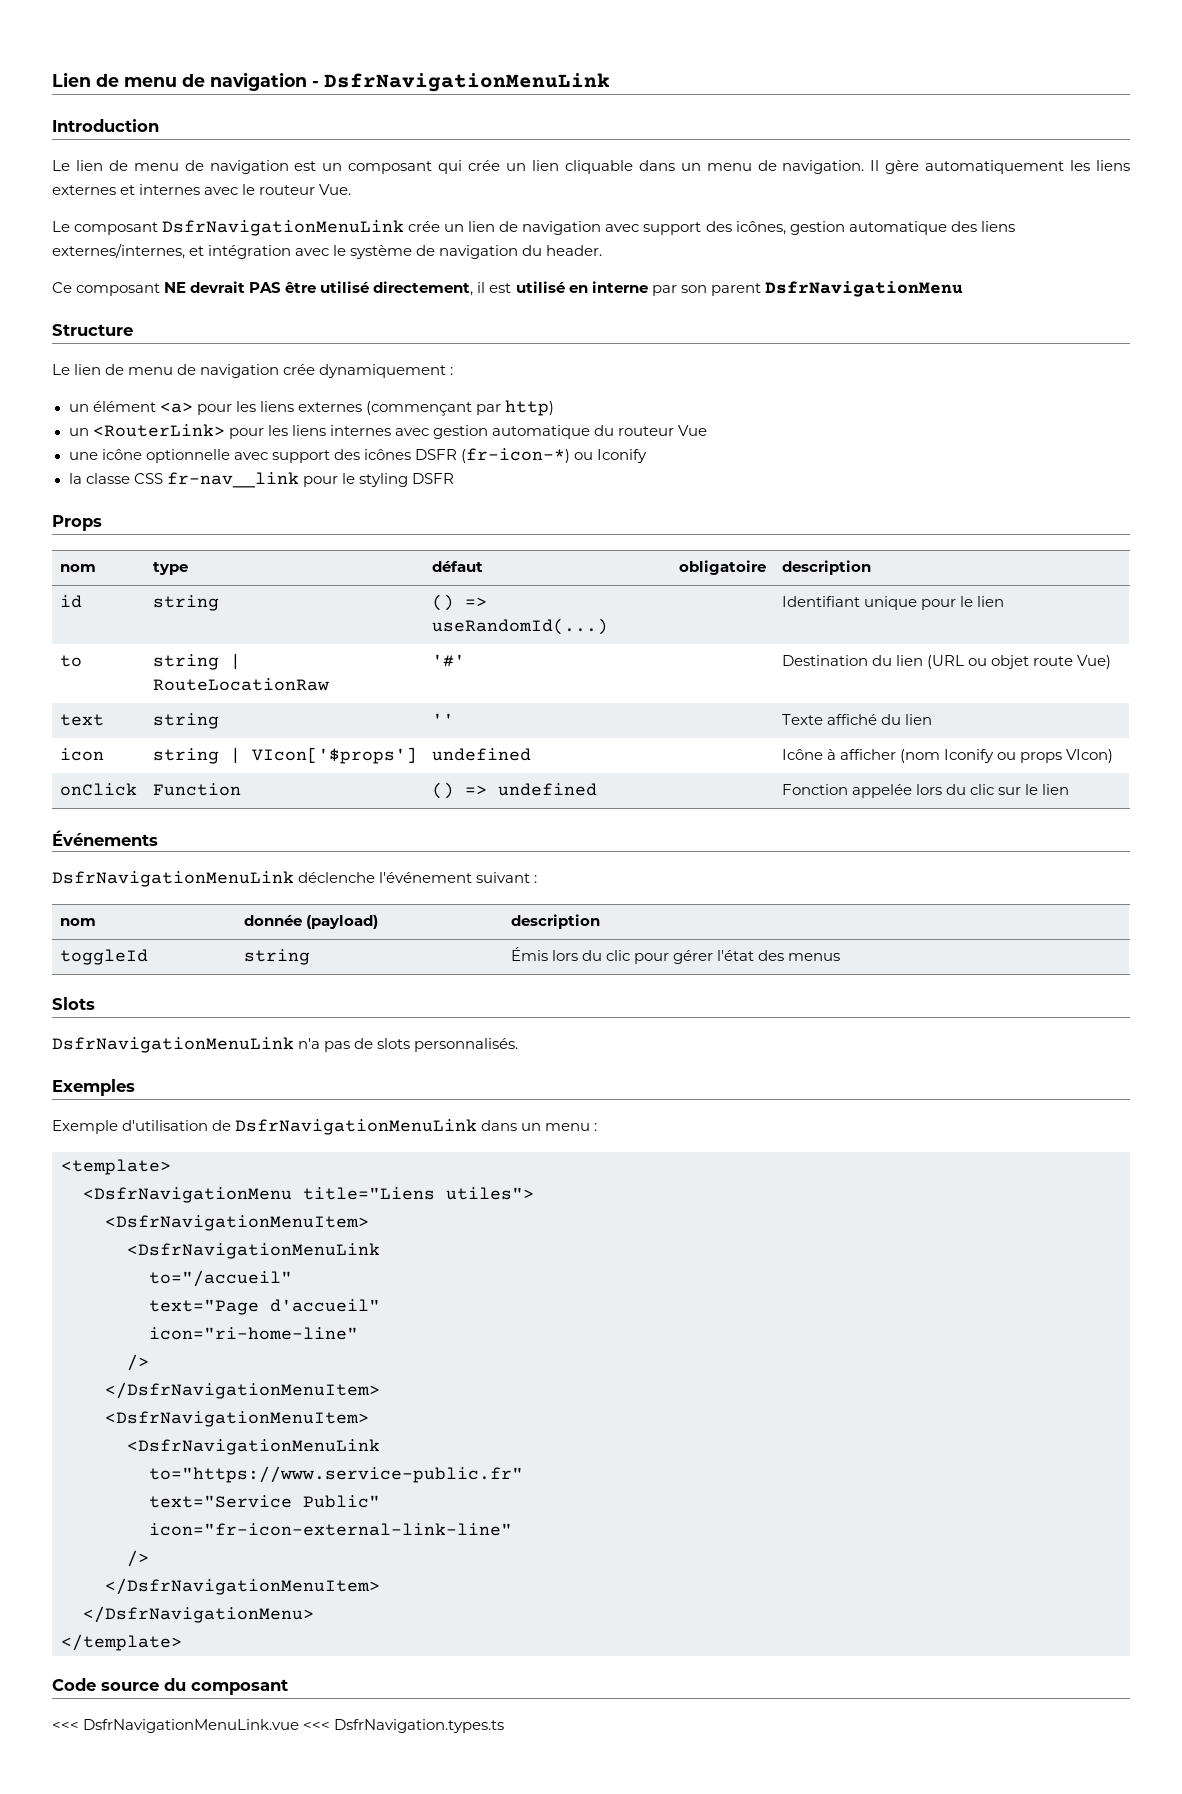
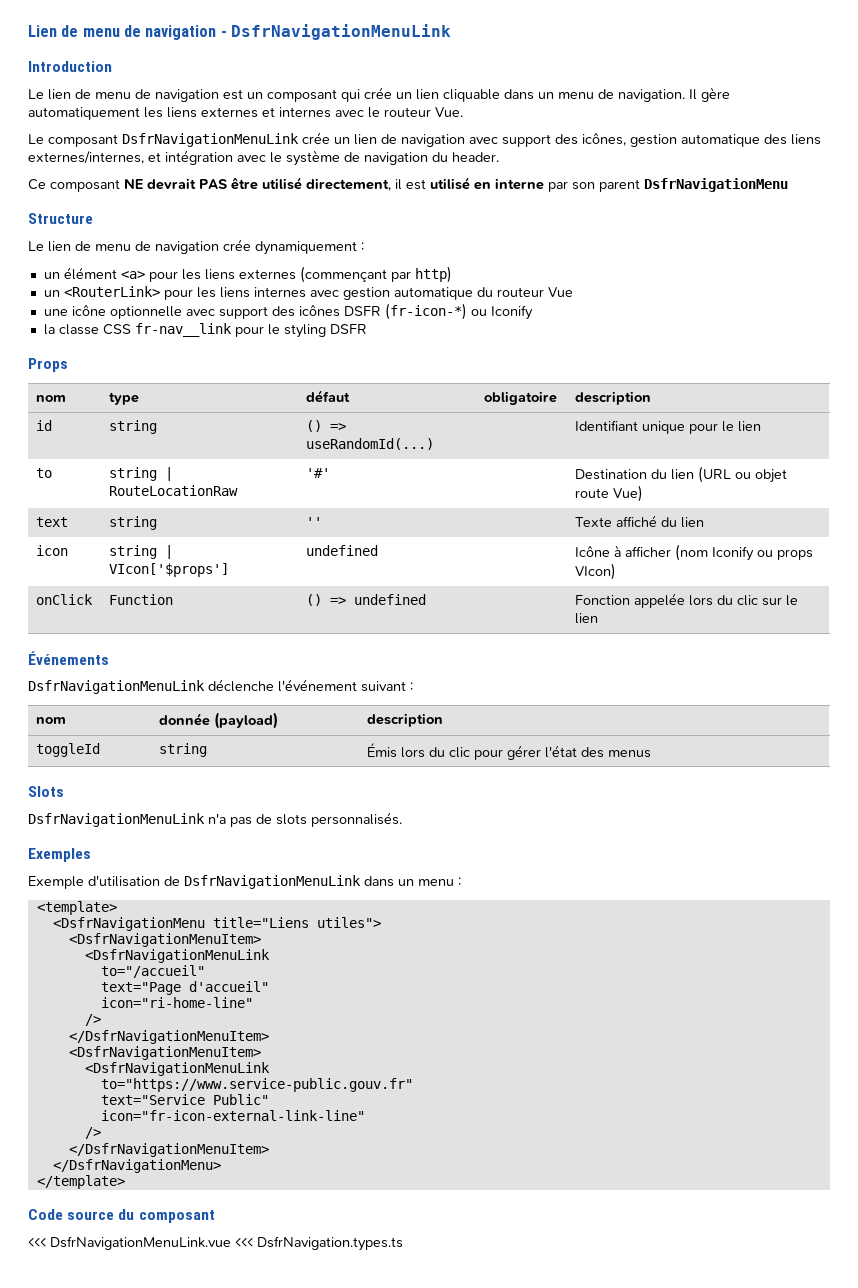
[149,1466,523,1483] to="https://www.service-public.fr" -> [100,1078,413,1092] to="https://www.service-public.gouv.fr"

